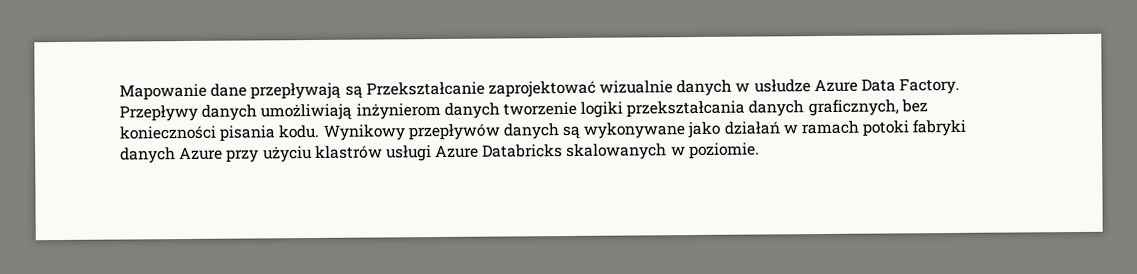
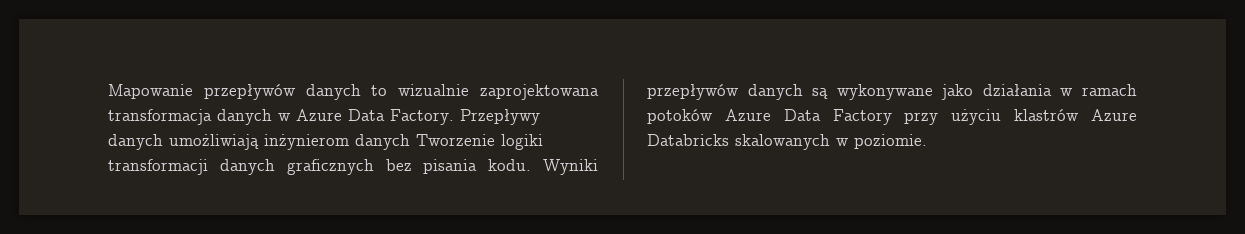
[210,80,674,100] dane przepływają są Przekształcanie zaprojektować wizualnie -> [203,84,599,100] [108,109,212,125] przepływów danych to wizualnie zaprojektowana transformacja
[753,79,811,93] usłudze -> (291, 117) none
[502,99,928,118] [119,125,217,140] tworzenie logiki przekształcania danych graficznych, bez konieczności -> [416,134,543,150] [108,159,412,175] Tworzenie logiki transformacji danych graficznych bez
[322,124,406,141] Wynikowy -> [542,159,598,175] Wyniki
[723,121,780,135] działań -> [982,84,1052,96] działania
[862,119,968,137] [120,146,224,164] potoki fabryki danych Azure -> [647,109,892,125] potoków Azure Data Factory
[385,145,432,162] usługi -> (1080, 115) none

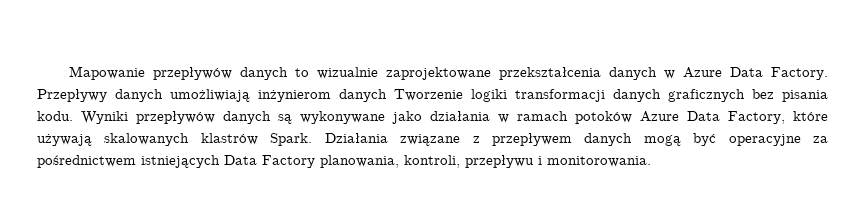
[480,84,599,100] [108,109,212,125] zaprojektowana transformacja -> [385,67,601,80] zaprojektowane przekształcenia
[832,109,1137,125] [647,134,927,150] Factory przy użyciu klastrów Azure Databricks skalowanych w poziomie. -> [728,111,828,124] [37,133,828,146] [37,155,651,168] Factory, które używają skalowanych klastrów Spark. Działania związane z przepływem danych mogą być operacyjne za pośrednictwem istniejących Data Factory planowania, kontroli, przepływu i monitorowania.

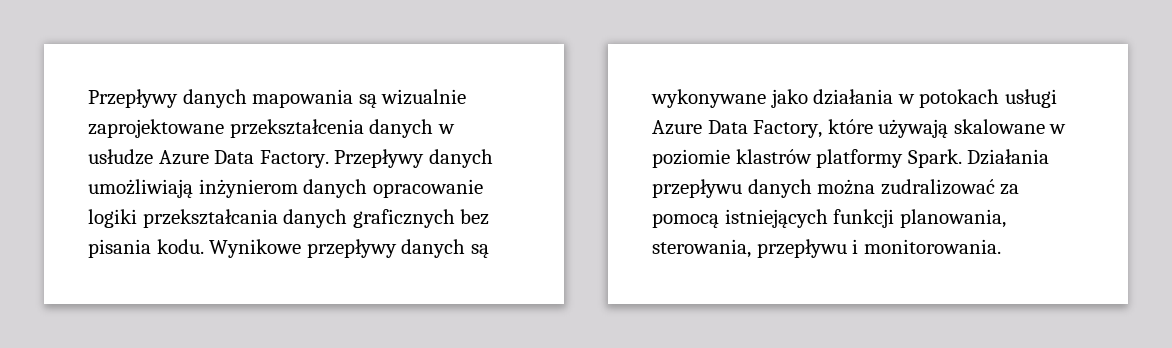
[68,66,309,80] Mapowanie przepływów danych to -> [88,89,377,108] Przepływy danych mapowania są
(675, 74) none -> [88,149,153,165] usłudze
[394,89,605,102] Tworzenie logiki transformacji -> [372,179,483,198] [88,209,278,228] opracowanie logiki przekształcania
[81,111,215,124] Wyniki przepływów -> [209,239,397,258] Wynikowe przepływy
[517,111,632,124] ramach potoków -> [919,89,1057,108] potokach usługi
[104,133,828,146] [37,155,460,168] skalowanych klastrów Spark. Działania związane z przepływem danych mogą być operacyjne za pośrednictwem istniejących Data Factory planowania, kontroli, -> [953,119,1067,134] [652,149,1050,168] [652,179,1020,198] [652,209,1006,228] [652,239,751,258] skalowane w poziomie klastrów platformy Spark. Działania przepływu danych można zudralizować za pomocą istniejących funkcji planowania, sterowania,

